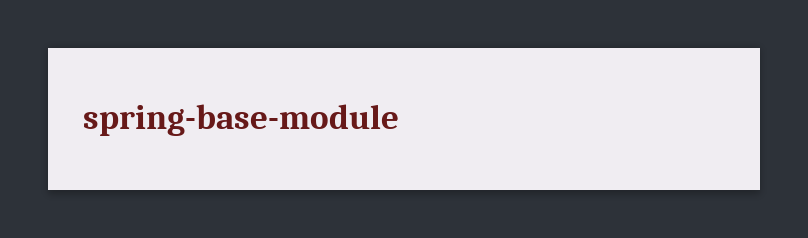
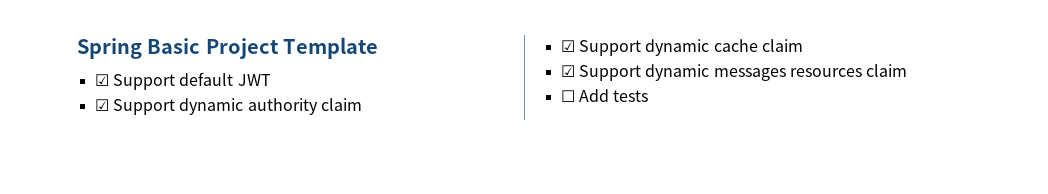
[83,104,399,136] spring-base-module -> [77,37,379,59] [94,72,271,90] [94,98,362,115] [560,39,803,56] [560,64,908,81] [560,89,649,102] Spring Basic Project Template // ☑ Support default JWT // ☑ Support dynamic authority claim // ☑ Support dynamic cache claim // ☑ Support dynamic messages resources claim // ☐ Add tests

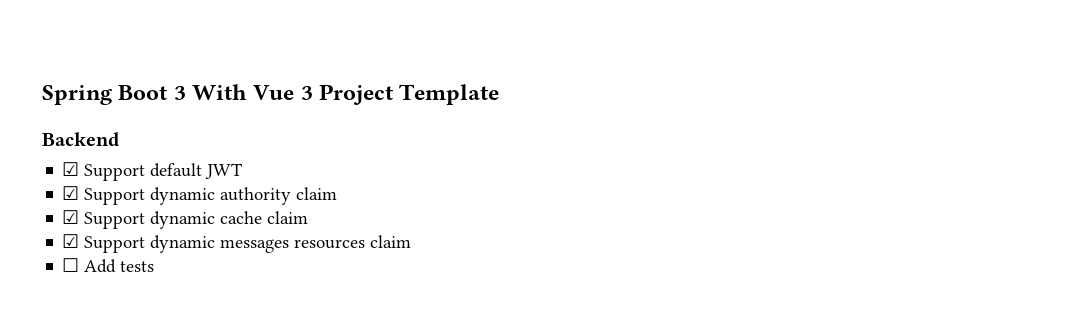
[147,38,201,54] Basic -> [118,84,313,100] Boot 3 With Vue 3
(379, 48) none -> [42,132,119,147] // Backend

